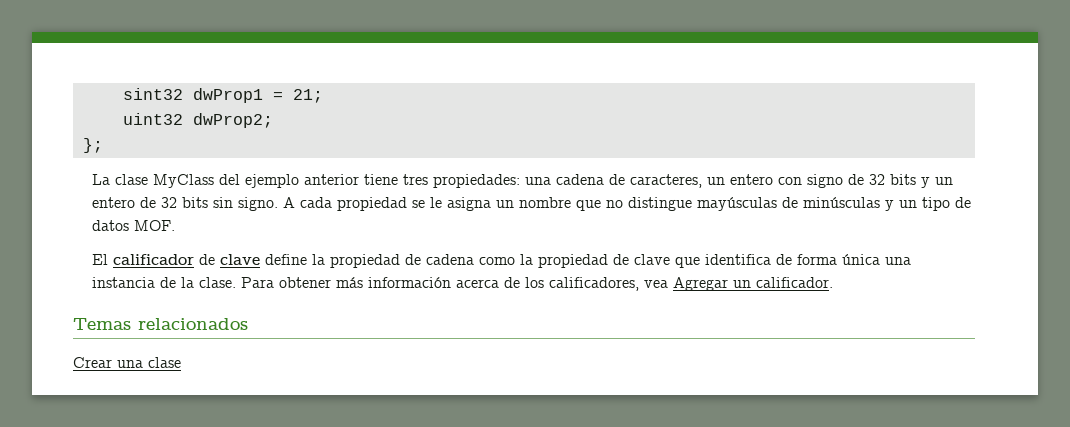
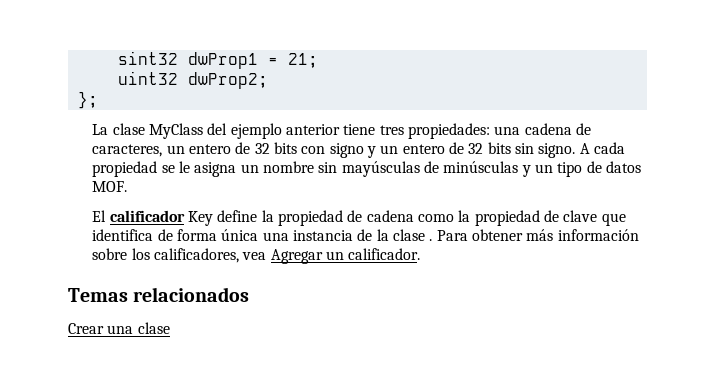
[777,174,916,188] con signo de 32 bits -> [235,142,364,158] de 32 bits con signo
[575,197,692,211] que no distingue -> [318,162,338,173] sin
[198,254,260,265] de clave -> [188,211,214,226] Key
[198,277,236,288] clase. -> [392,229,433,241] clase .
[455,277,520,288] acerca de -> [92,248,128,260] sobre

